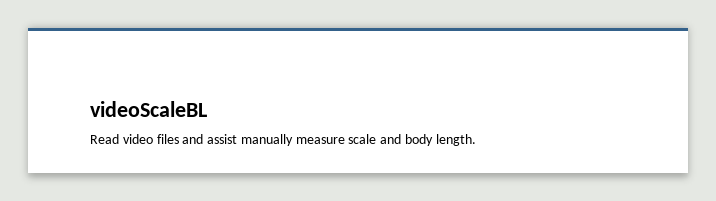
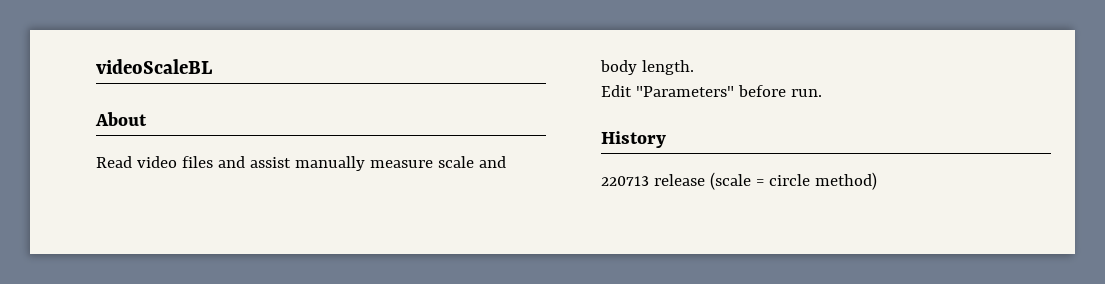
(207, 109) none -> [95,112,147,126] // About
(476, 140) none -> [601,85,822,97] [601,131,666,148] [601,172,877,190] // Edit "Parameters" before run. // History // 220713 release (scale = circle method)

